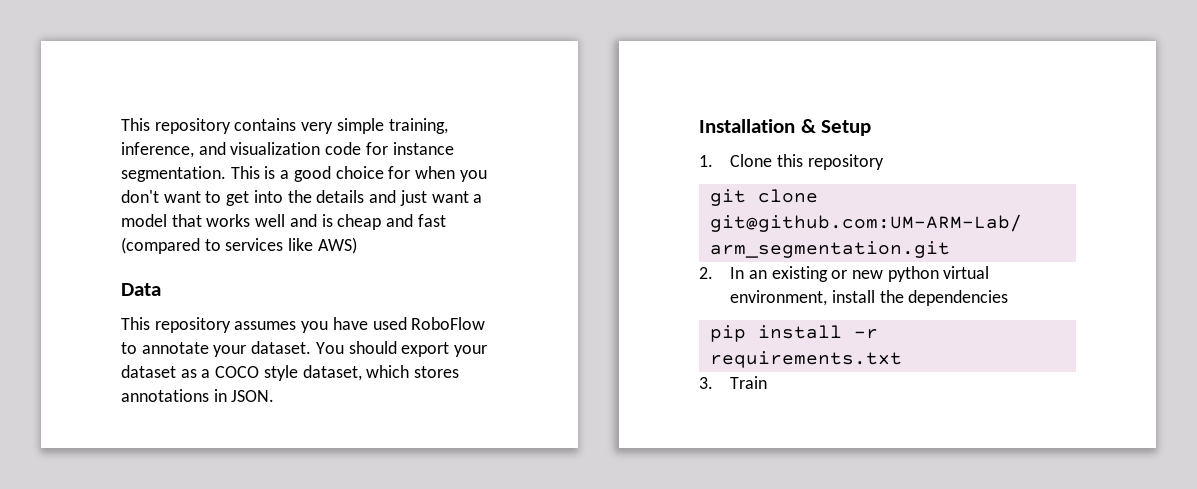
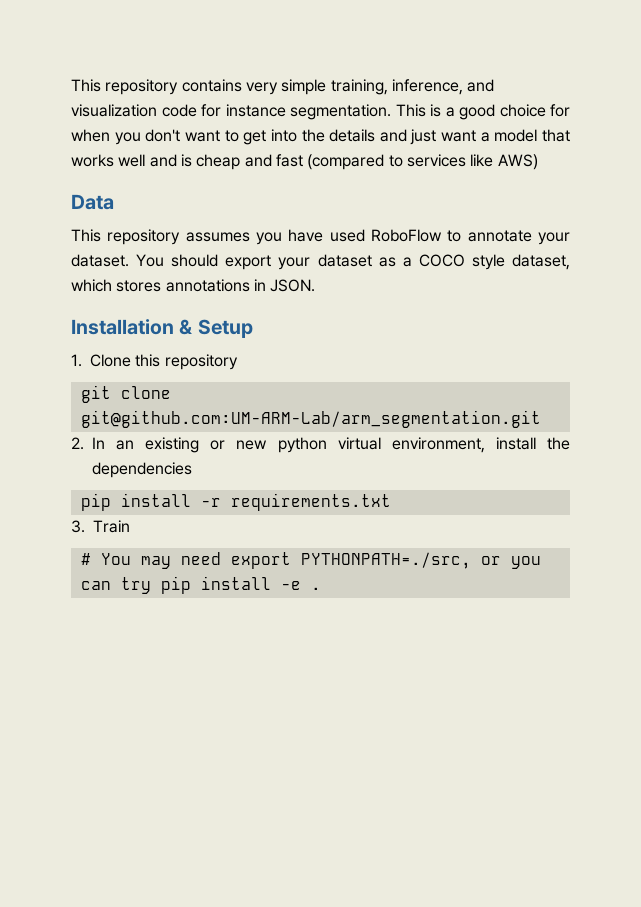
(768, 382) none -> [80,552,541,569] [80,576,321,594] // # You may need export PYTHONPATH=./src, or you can try pip install -e .

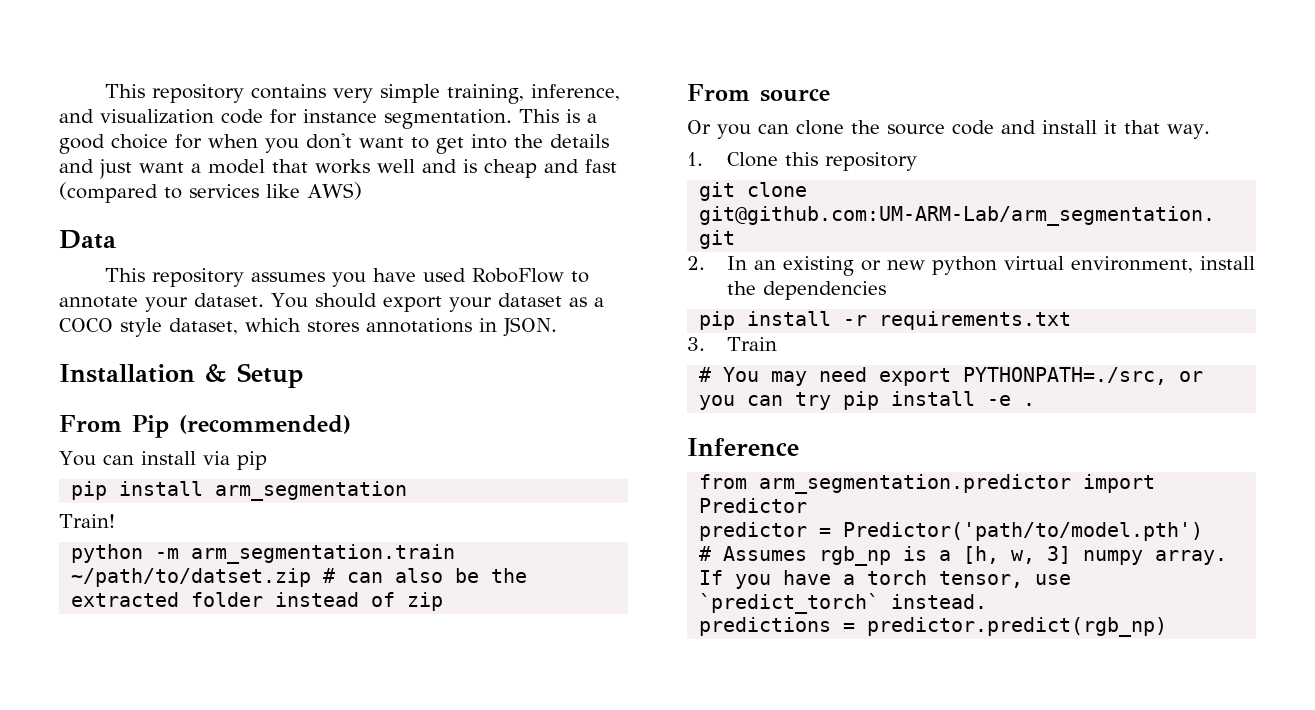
(253, 328) none -> [59,415,351,438] [59,451,267,470] [71,481,408,501] [59,514,115,528] [71,544,456,564] [71,568,528,587] [71,592,444,611] [687,84,830,102] [687,120,1210,139] // From Pip (recommended) // You can install via pip // pip install arm_segmentation // Train! // python -m arm_segmentation.train ~/path/to/datset.zip # can also be the extracted folder instead of zip // From source // Or you can clone the source code and install it that way.
(321, 588) none -> [687,438,799,456] [699,474,1156,494] [699,498,808,513] [699,522,1204,541] [699,546,1228,566] [699,570,1072,589] [699,593,988,614] [699,617,1168,637] // Inference // from arm_segmentation.predictor import Predictor // predictor = Predictor('path/to/model.pth') // # Assumes rgb_np is a [h, w, 3] numpy array. If you have a torch tensor, use `predict_torch` instead. // predictions = predictor.predict(rgb_np)

